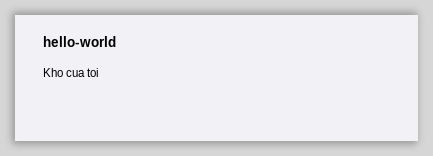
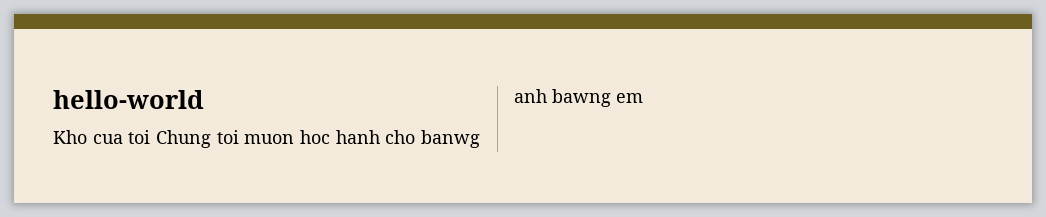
(100, 72) none -> [156,130,481,148] [514,89,643,107] Chung toi muon hoc hanh cho banwg anh bawng em

